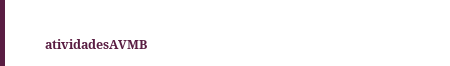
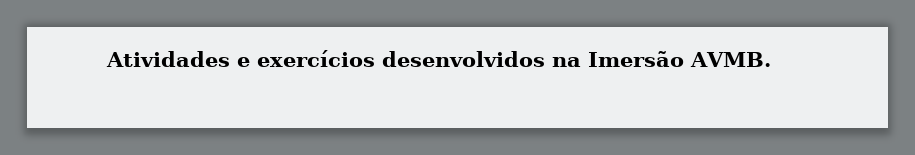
[45,39,147,49] atividadesAVMB -> [106,50,771,67] Atividades e exercícios desenvolvidos na Imersão AVMB.

